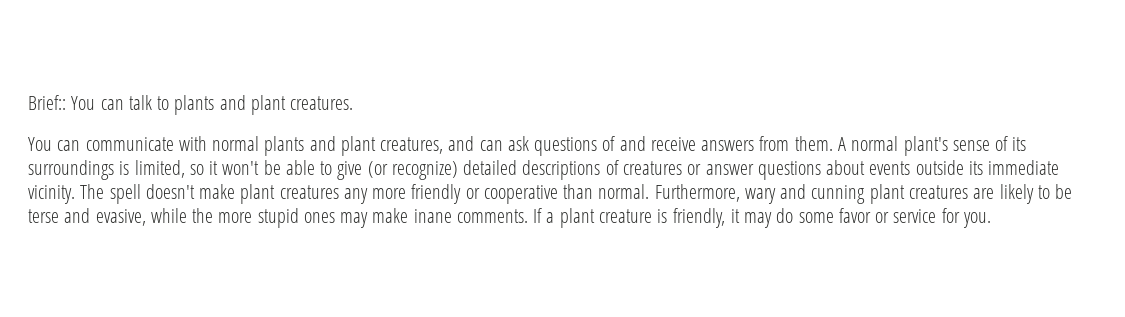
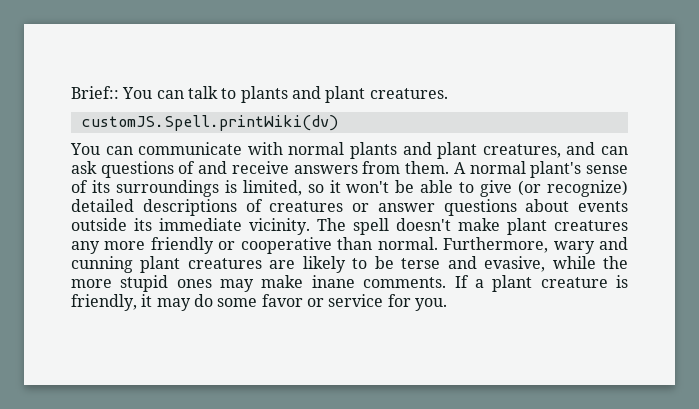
(354, 103) none -> [80,115,338,131] // customJS.Spell.printWiki(dv)

